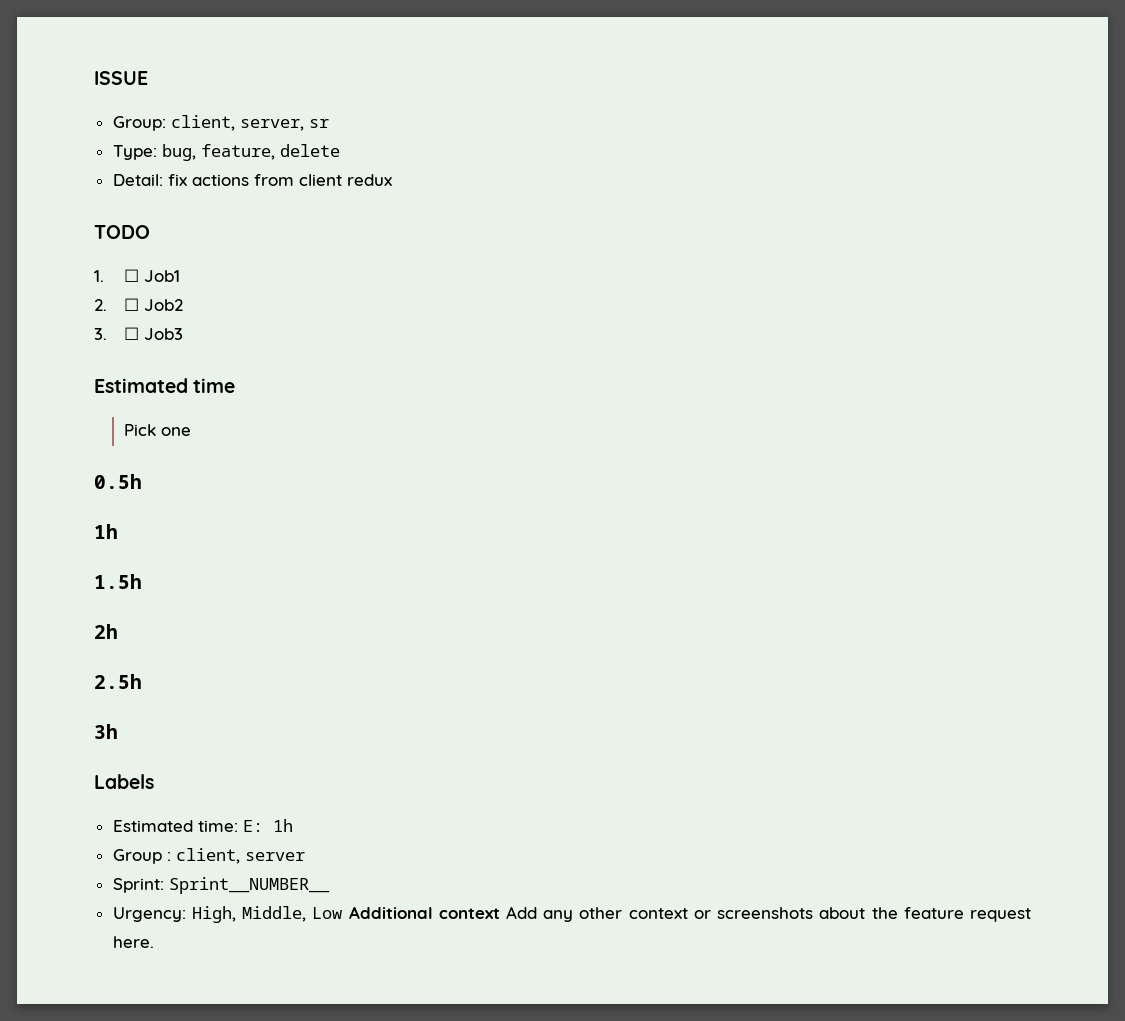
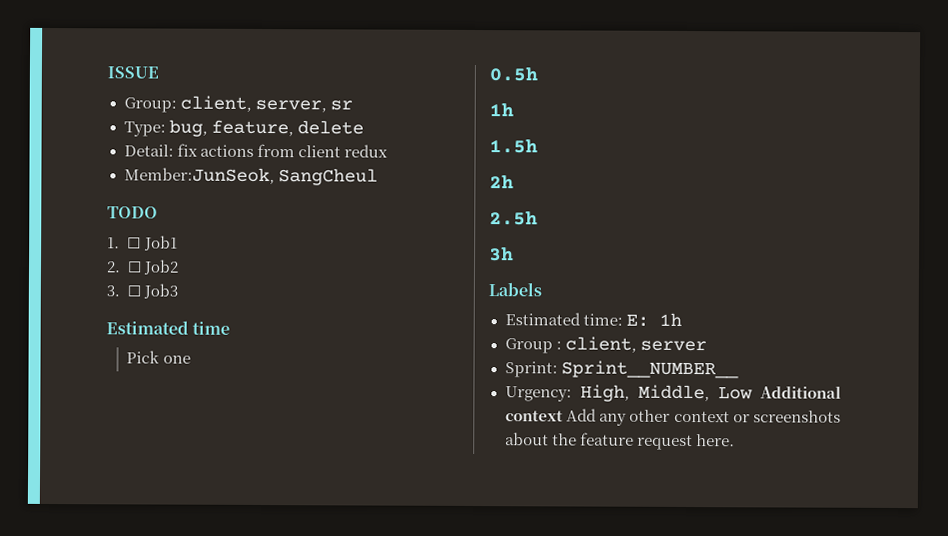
(392, 180) none -> [123,167,378,186] // Member:JunSeok, SangCheul

